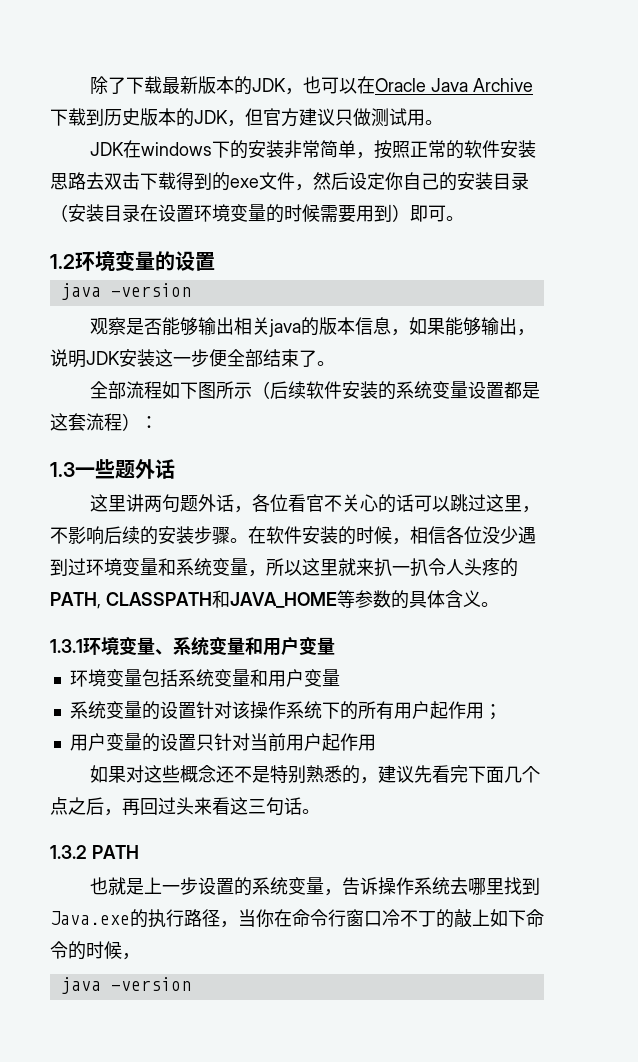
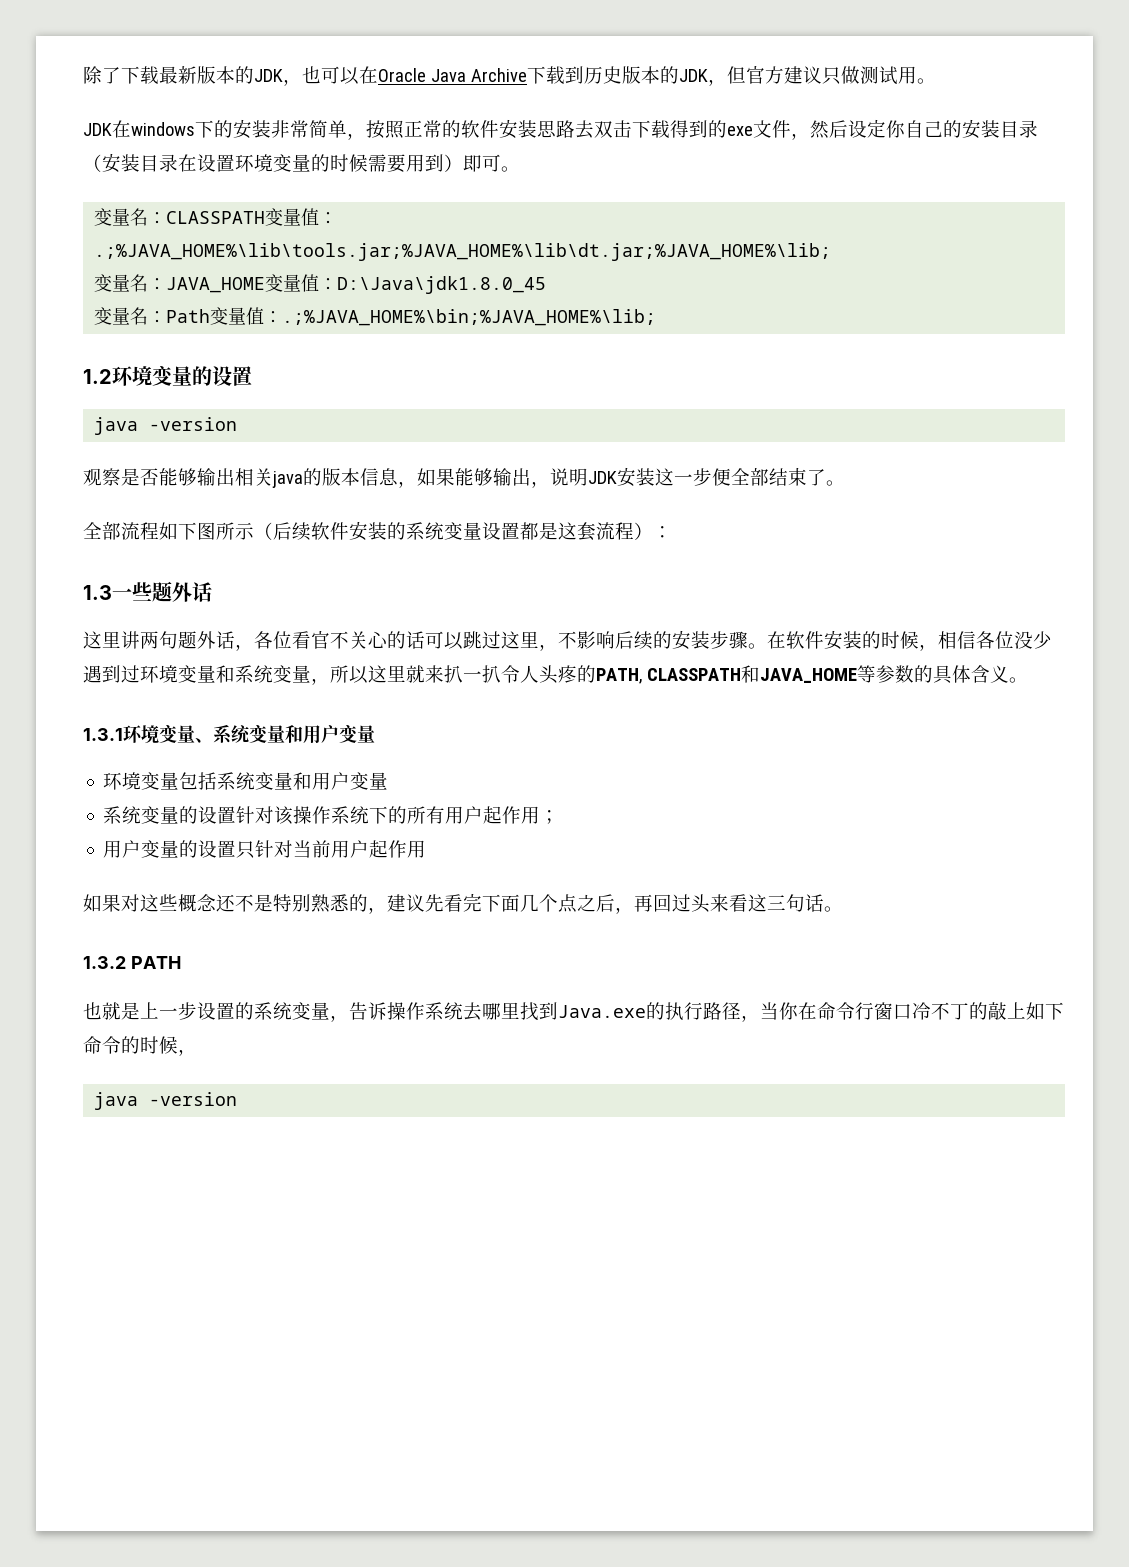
(464, 218) none -> [94,208,338,226] [94,243,832,261] [94,274,547,294] [94,307,657,326] // 变量名：CLASSPATH变量值：.;%JAVA_HOME%\lib\tools.jar;%JAVA_HOME%\lib\dt.jar;%JAVA_HOME%\lib; // 变量名：JAVA_HOME变量值：D:\Java\jdk1.8.0_45 // 变量名：Path变量值：.;%JAVA_HOME%\bin;%JAVA_HOME%\lib;

